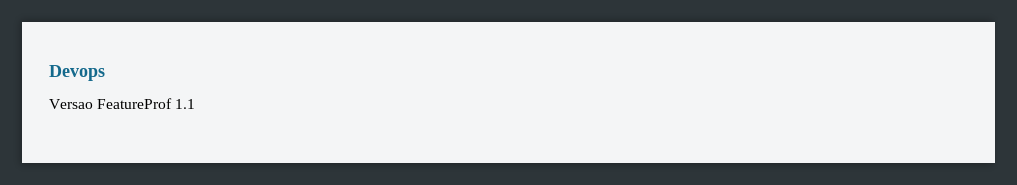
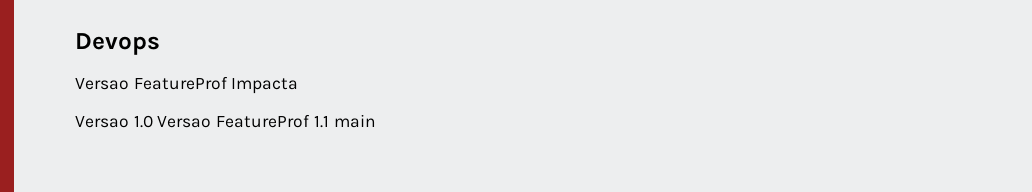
[175,99,196,109] 1.1 -> [231,78,299,94] [75,114,376,128] Impacta // Versao 1.0 Versao FeatureProf 1.1 main

